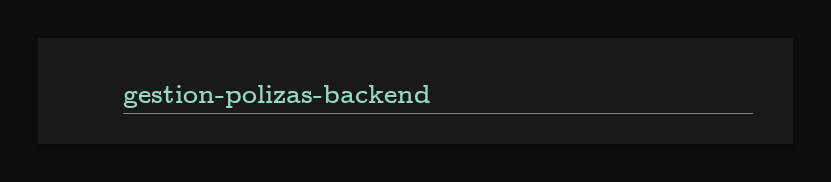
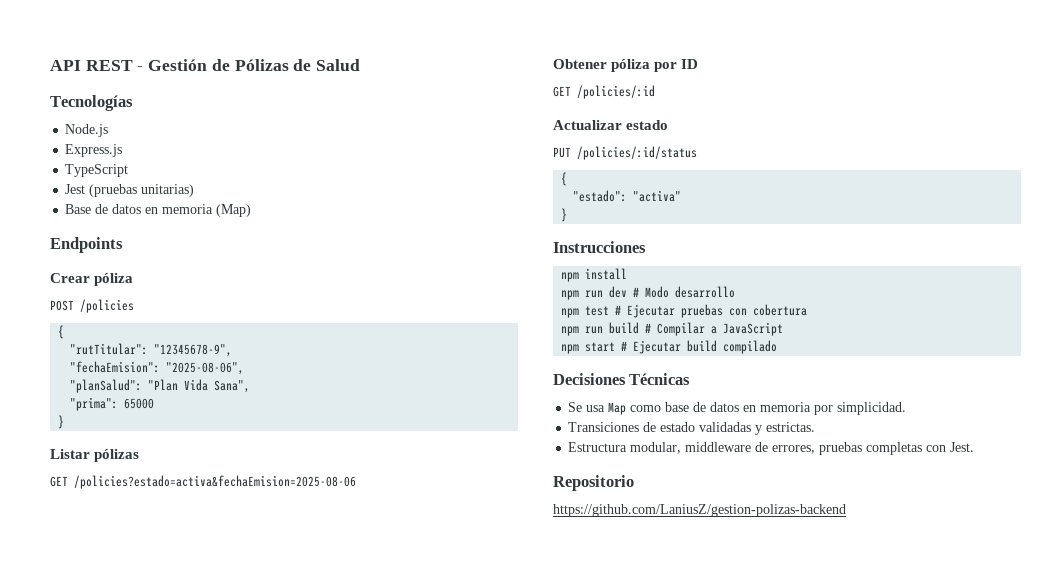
[123,85,431,108] gestion-polizas-backend -> [50,59,361,71] [50,95,133,111] [65,124,109,137] [65,144,123,157] [65,164,129,177] [65,184,195,197] [65,204,252,217] [50,237,123,253] [50,273,134,286] [50,299,134,313] [58,325,65,339] [70,343,233,357] [70,361,245,375] [70,379,251,393] [70,397,155,411] [58,415,65,429] [50,449,140,462] [50,475,356,489] [553,59,699,72] [553,85,655,99] [553,120,669,130] [553,146,697,160] [561,172,568,186] [573,190,682,202] [561,208,568,222] [553,241,646,253] [561,268,628,282] [561,286,736,300] [561,304,808,318] [561,322,784,336] [561,340,778,354] [553,373,691,385] [568,402,907,415] [568,422,816,435] [568,442,975,455] [553,475,634,491] [553,504,846,517] API REST - Gestión de Pólizas de Salud // Tecnologías // Node.js // Express.js // TypeScript // Jest (pruebas unitarias) // Base de datos en memoria (Map) // Endpoints // Crear póliza // POST /policies // { // "rutTitular": "12345678-9", // "fechaEmision": "2025-08-06", // "planSalud": "Plan Vida Sana", // "prima": 65000 // } // Listar pólizas // GET /policies?estado=activa&fechaEmision=2025-08-06 // Obtener póliza por ID // GET /policies/:id // Actualizar estado // PUT /policies/:id/status // { // "estado": "activa" // } // Instrucciones // npm install // npm run dev # Modo desarrollo // npm test # Ejecutar pruebas con cobertura // npm run build # Compilar a JavaScript // npm start # Ejecutar build compilado // Decisiones Técnicas // Se usa Map como base de datos en memoria por simplicidad. // Transiciones de estado validadas y estrictas. // Estructura modular, middleware de errores, pruebas completas con Jest. // Repositorio // https://github.com/LaniusZ/gestion-polizas-backend

